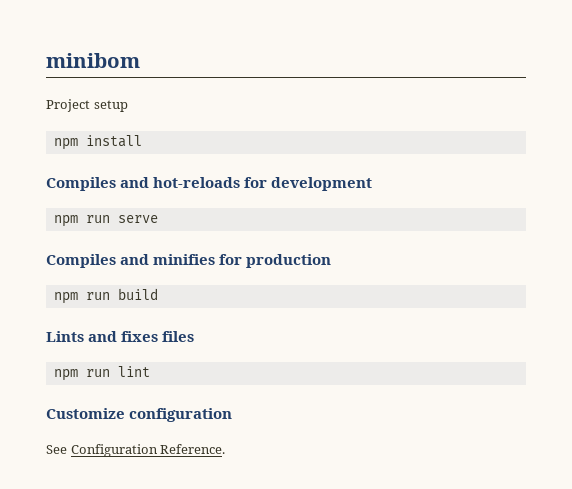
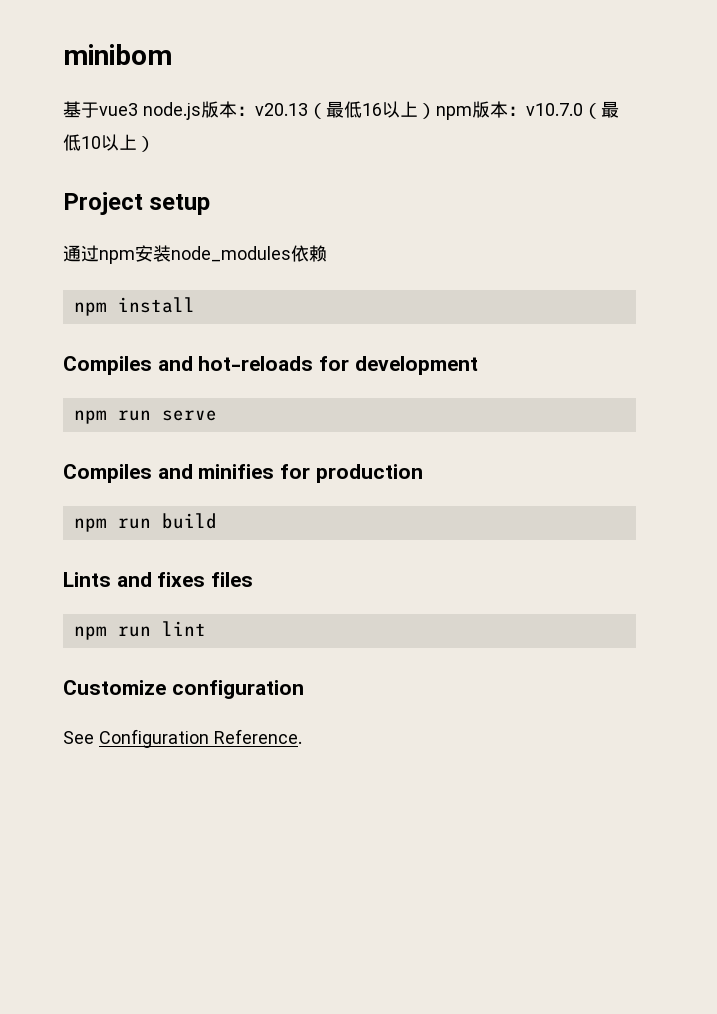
[46,99,128,112] Project setup -> [63,101,619,120] [63,134,155,152] [63,192,211,215] [63,245,327,264] 基于vue3 node.js版本：v20.13（最低16以上）npm版本：v10.7.0（最低10以上） // Project setup // 通过npm安装node_modules依赖

